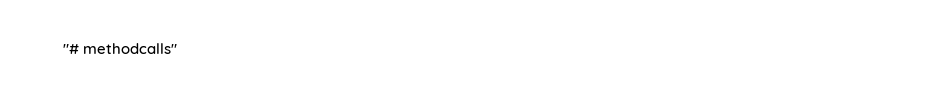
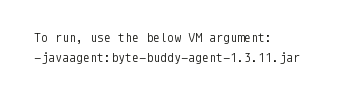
[63,43,178,54] "# methodcalls" -> [34,33,272,44] [34,52,300,64] To run, use the below VM argument: // -javaagent:byte-buddy-agent-1.3.11.jar

